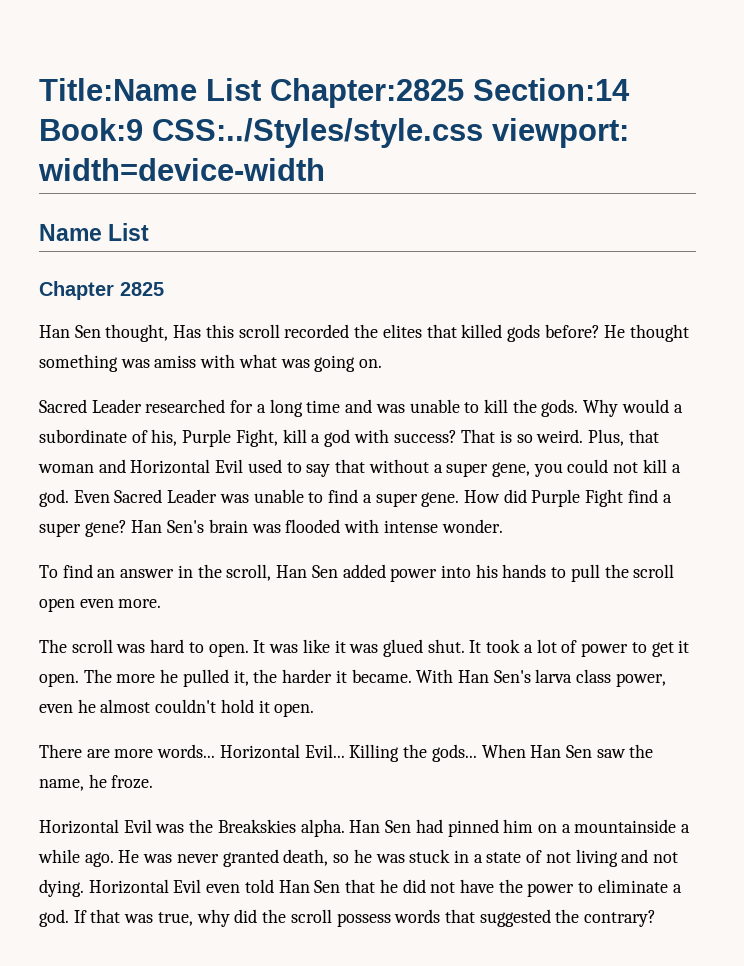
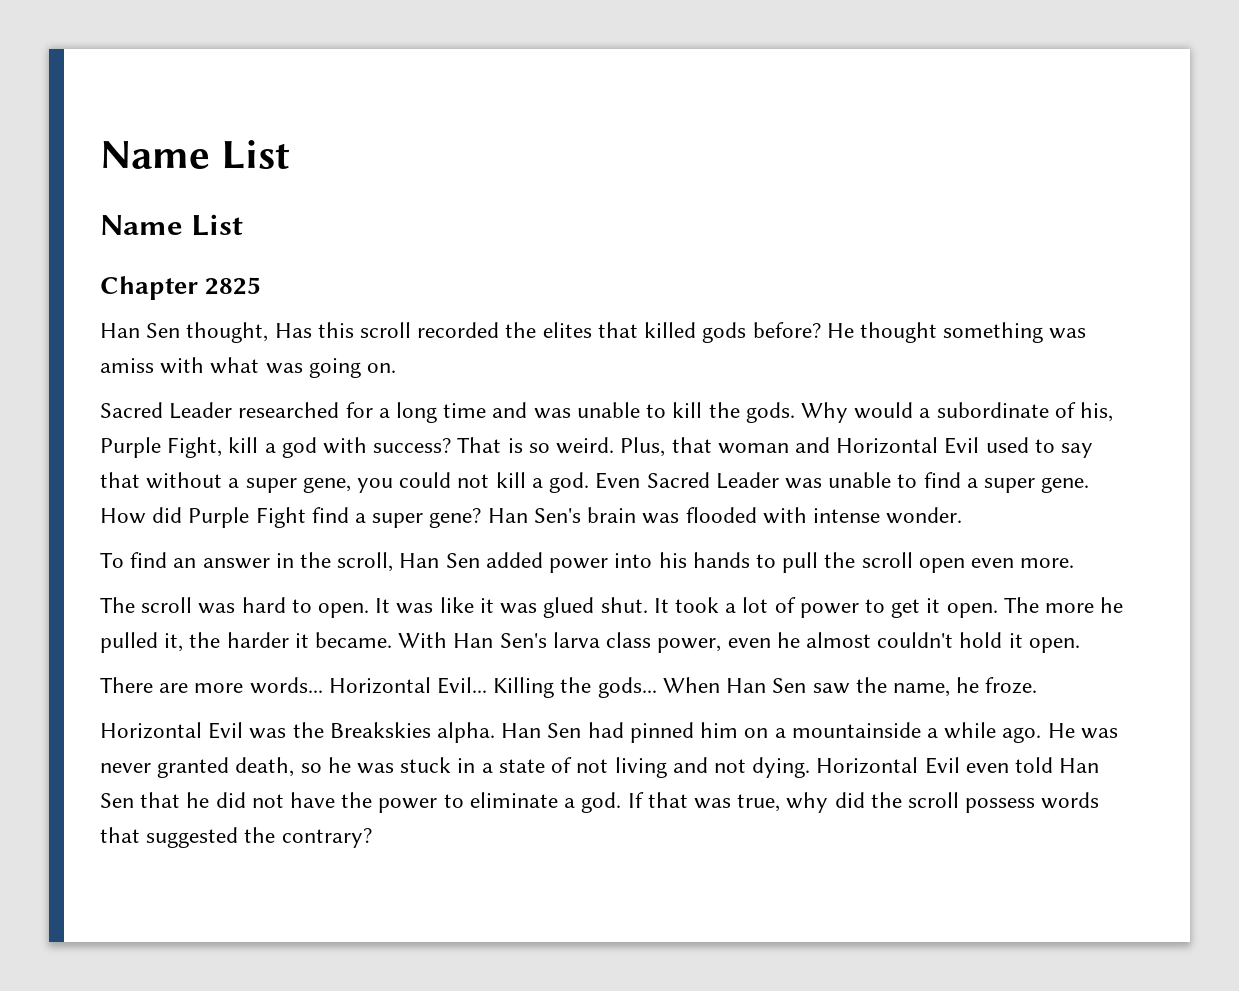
[39,78,630,108] [39,118,629,148] [38,158,325,181] Title:Name List Chapter:2825 Section:14 Book:9 CSS:../Styles/style.css viewport: width=device-width -> [100,140,291,169] Name List

